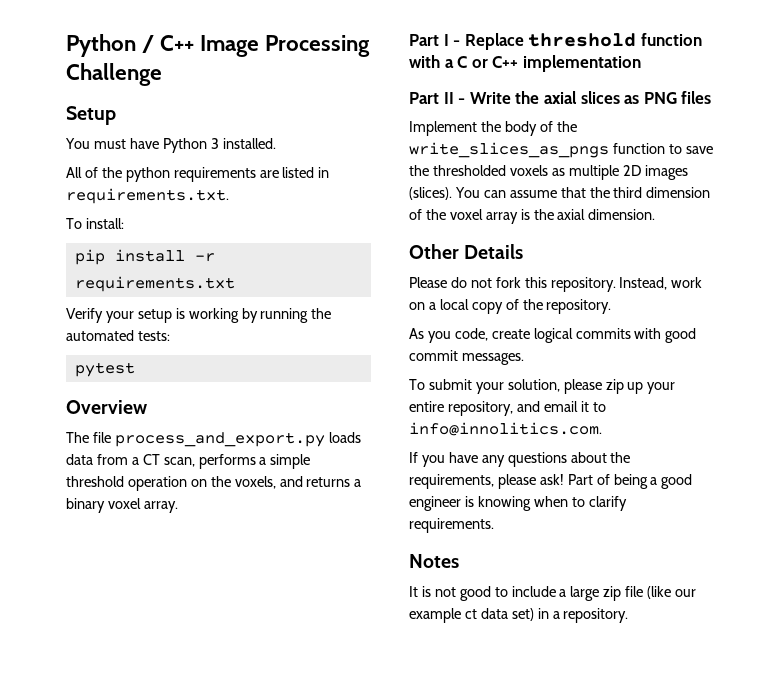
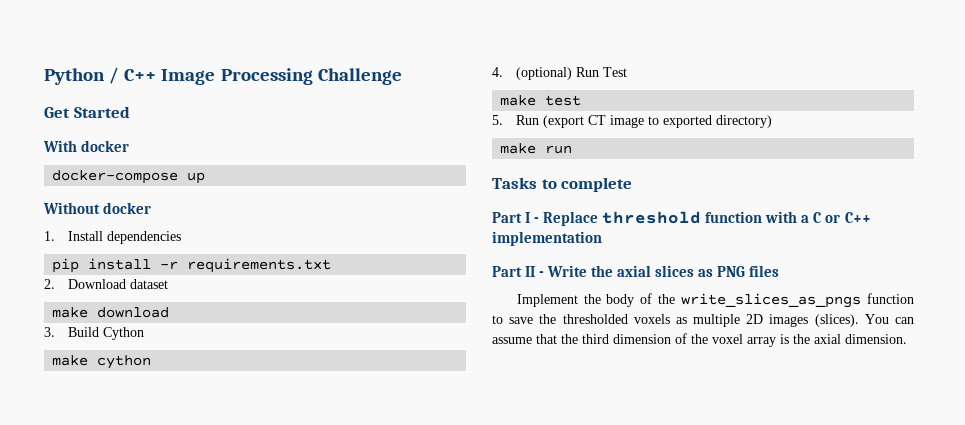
[66,106,116,125] [65,138,276,153] [66,167,330,182] [66,188,229,204] [66,218,124,229] [74,249,215,265] [74,276,235,292] [66,308,332,323] [66,330,170,341] [74,362,135,377] [66,400,147,414] [66,432,361,447] [66,454,311,469] [66,476,362,491] [66,498,178,513] Setup // You must have Python 3 installed. // All of the python requirements are listed in requirements.txt. // To install: // pip install -r requirements.txt // Verify your setup is working by running the automated tests: // pytest // Overview // The file process_and_export.py loads data from a CT scan, performs a simple threshold operation on the voxels, and returns a binary voxel array. -> [44,106,130,118] [43,140,130,152] [52,170,206,184] [43,202,152,214] [44,231,181,244] [52,258,332,273] [44,279,168,289] [52,307,170,318] [44,327,144,340] [52,355,152,369] [492,67,627,80] [500,95,582,106] [492,115,772,128] [500,143,573,154] [492,177,633,192] Get Started // With docker // docker-compose up // Without docker // 1. Install dependencies // pip install -r requirements.txt // 2. Download dataset // make download // 3. Build Cython // make cython // 4. (optional) Run Test // make test // 5. Run (export CT image to exported directory) // make run // Tasks to complete
[409,244,524,259] [409,277,703,292] [409,299,612,314] [409,328,697,343] [409,350,524,365] [409,379,676,394] [409,401,606,416] [409,422,602,436] [409,452,631,467] [409,474,693,489] [409,496,627,511] [409,518,494,533] [409,554,459,568] [409,586,697,601] [409,608,629,623] // Other Details // Please do not fork this repository. Instead, work on a local copy of the repository. // As you code, create logical commits with good commit messages. // To submit your solution, please zip up your entire repository, and email it to info@innolitics.com. // If you have any questions about the requirements, please ask! Part of being a good engineer is knowing when to clarify requirements. // Notes // It is not good to include a large zip file (like our example ct data set) in a repository. -> (907, 339) none

